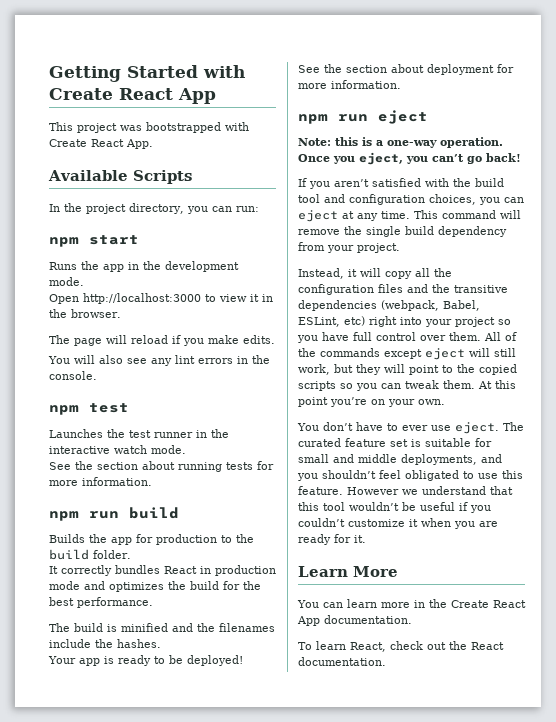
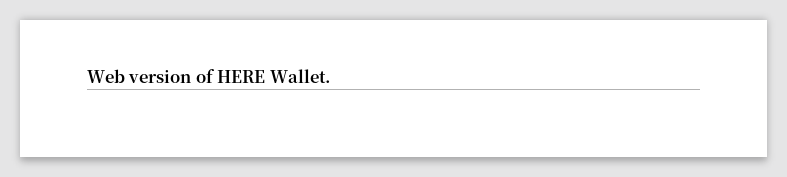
[49,65,245,82] [49,88,216,104] [49,122,249,133] [49,139,153,149] [48,170,192,184] [49,203,259,214] [49,235,139,247] [49,261,239,272] [49,277,84,286] [49,293,273,304] [49,309,121,318] [49,335,275,346] [48,355,270,366] [49,371,97,380] [49,403,129,415] [49,429,229,438] [49,445,186,454] [49,461,274,472] [49,477,152,486] [49,507,179,521] [49,534,254,545] [49,549,131,560] [49,565,276,576] [49,581,261,592] [49,597,153,608] [49,623,275,632] [49,639,161,648] [48,655,243,666] [298,64,514,75] [298,80,401,89] [298,110,428,124] [298,137,503,148] [298,152,521,165] [298,178,504,189] [298,194,524,205] [298,210,521,222] [298,226,507,237] [298,242,400,253] [298,268,452,279] [298,284,508,295] [298,300,480,311] [298,316,511,327] [297,332,517,343] [298,348,516,360] [298,364,517,375] [298,380,516,391] [298,397,445,407] [297,422,524,434] [298,438,492,447] [298,454,502,465] [297,470,523,481] [298,486,513,495] [298,502,491,513] [298,518,498,529] [298,534,366,545] [298,566,398,577] [297,599,526,608] [297,615,412,626] [298,641,504,652] [298,657,386,666] Getting Started with Create React App // This project was bootstrapped with Create React App. // Available Scripts // In the project directory, you can run: // npm start // Runs the app in the development mode. // Open http://localhost:3000 to view it in the browser. // The page will reload if you make edits. // You will also see any lint errors in the console. // npm test // Launches the test runner in the interactive watch mode. // See the section about running tests for more information. // npm run build // Builds the app for production to the build folder. // It correctly bundles React in production mode and optimizes the build for the best performance. // The build is minified and the filenames include the hashes. // Your app is ready to be deployed! // See the section about deployment for more information. // npm run eject // Note: this is a one-way operation. Once you eject, you can’t go back! // If you aren’t satisfied with the build tool and configuration choices, you can eject at any time. This command will remove the single build dependency from your project. // Instead, it will copy all the configuration files and the transitive dependencies (webpack, Babel, ESLint, etc) right into your project so you have full control over them. All of the commands except eject will still work, but they will point to the copied scripts so you can tweak them. At this point you’re on your own. // You don’t have to ever use eject. The curated feature set is suitable for small and middle deployments, and you shouldn’t feel obligated to use this feature. However we understand that this tool wouldn’t be useful if you couldn’t customize it when you are ready for it. // Learn More // You can learn more in the Create React App documentation. // To learn React, check out the React documentation. -> [87,69,331,83] Web version of HERE Wallet.

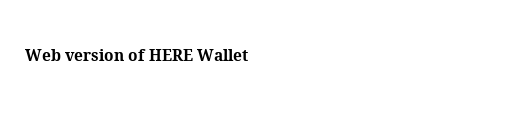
[269,69,331,83] Wallet. -> [196,49,248,61] Wallet

